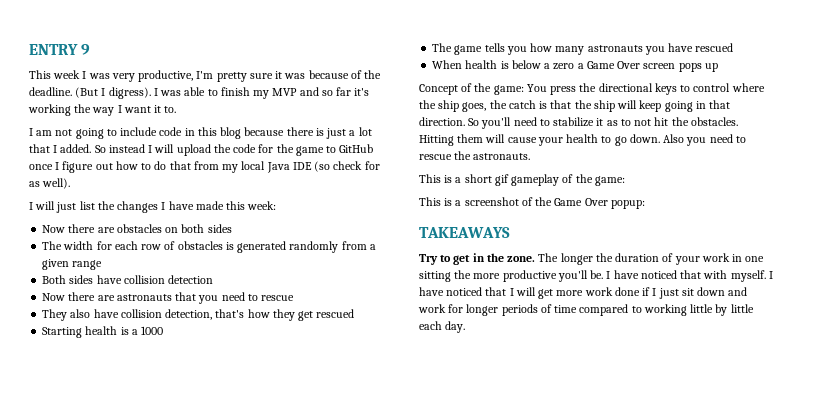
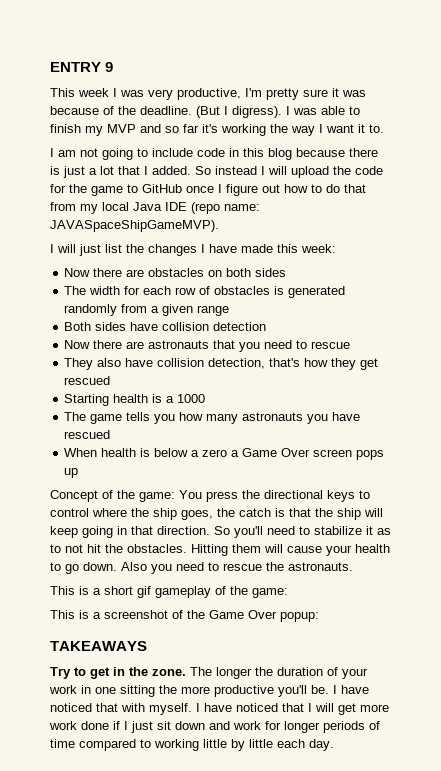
[314,161,380,172] [29,178,71,189] (so check for as well). -> [191,202,260,214] [50,220,219,232] (repo name: JAVASpaceShipGameMVP).

